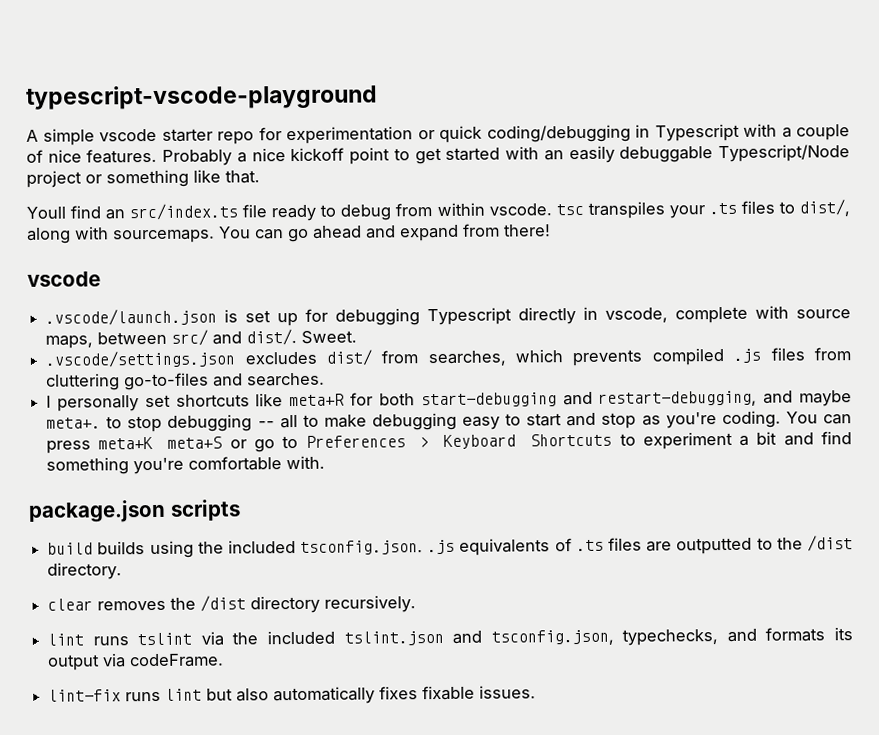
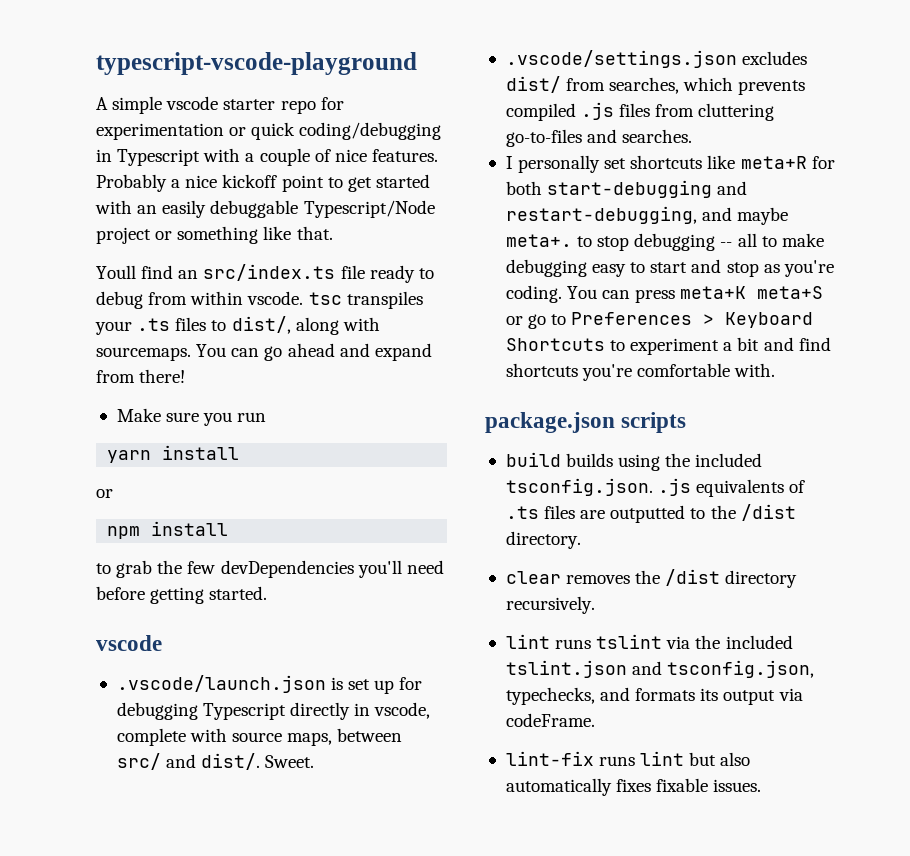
(551, 230) none -> [116,408,267,426] [107,445,240,463] [96,489,113,498] [107,521,229,539] [96,560,444,578] [96,586,268,604] // Make sure you run // yarn install // or // npm install // to grab the few devDependencies you'll need before getting started.
[46,457,130,475] something -> [505,363,578,377] shortcuts

